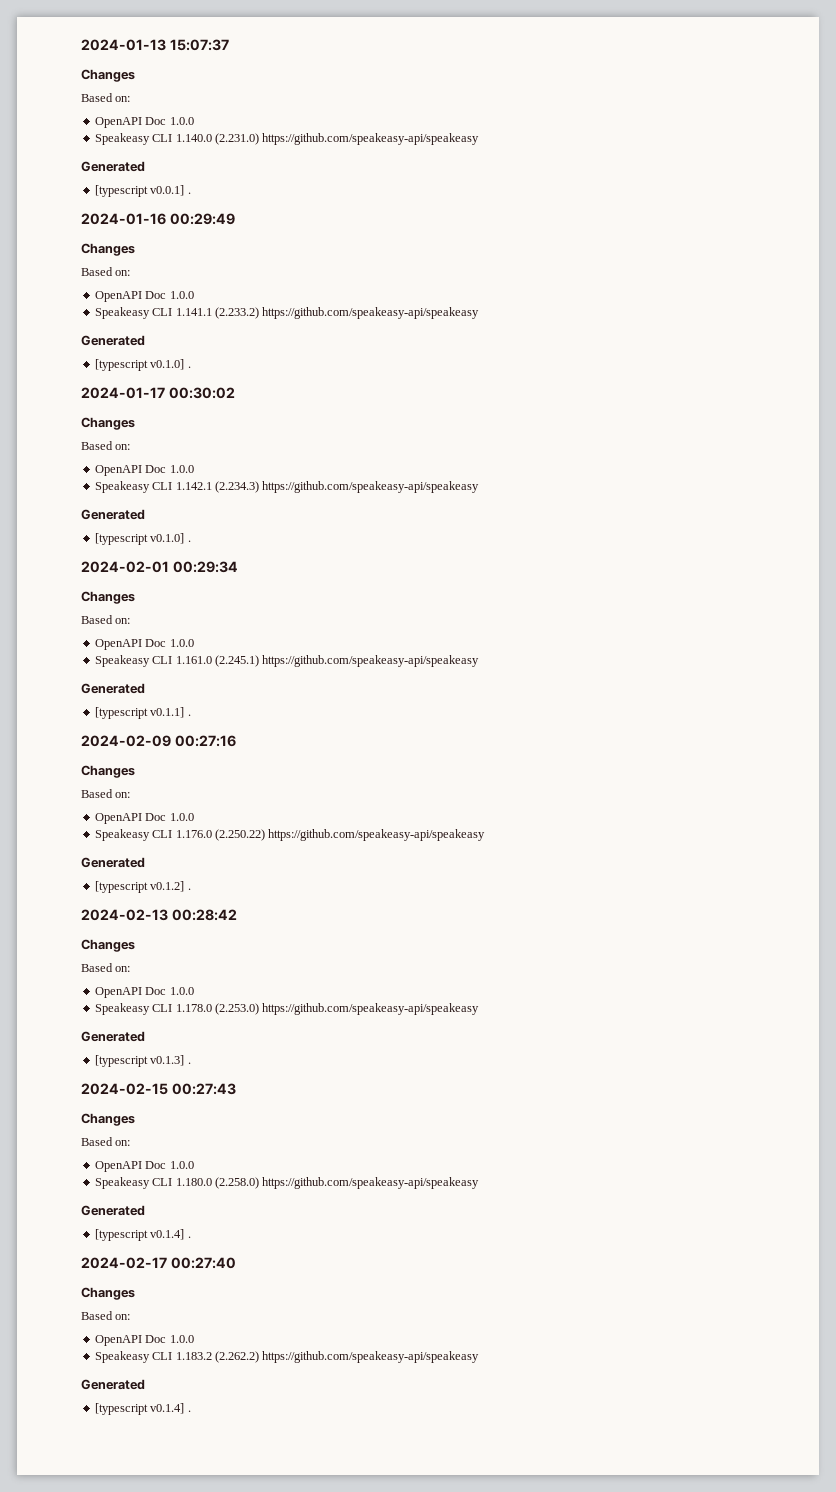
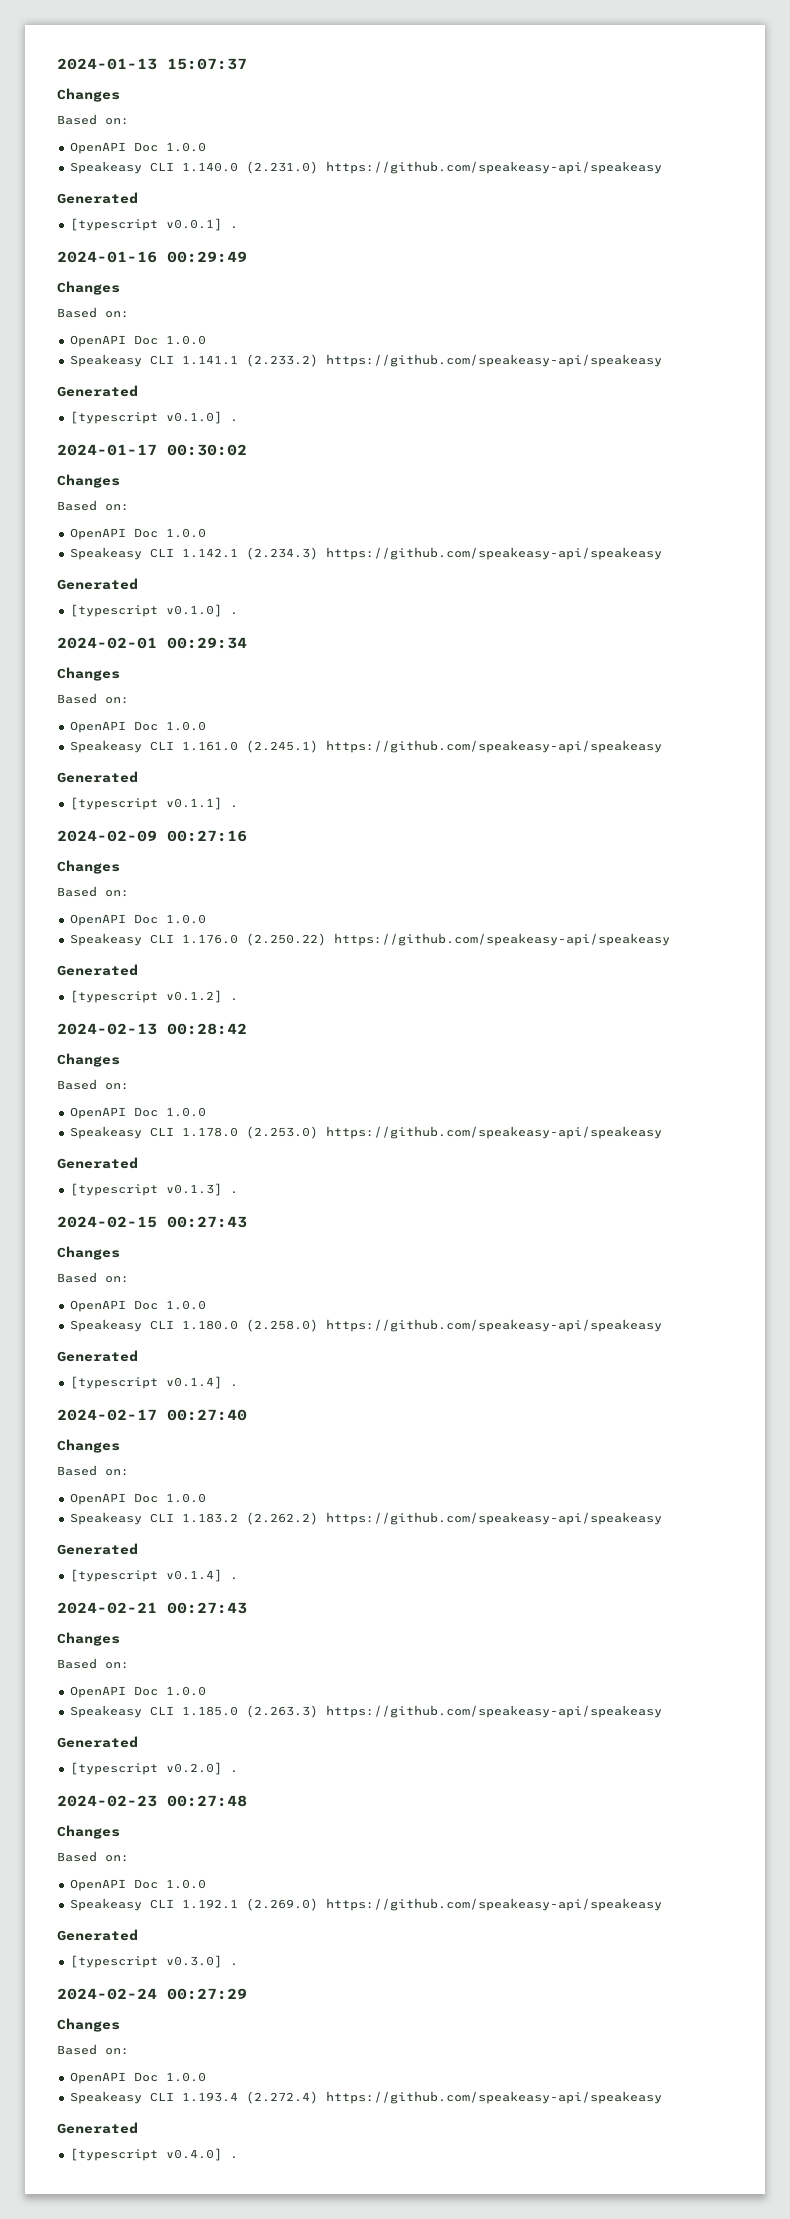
(191, 1411) none -> [57,1602,247,1614] [57,1632,120,1646] [57,1658,129,1669] [69,1686,206,1698] [69,1705,662,1718] [57,1736,138,1748] [69,1762,238,1775] [57,1795,247,1807] [57,1825,120,1839] [57,1851,129,1862] [69,1879,206,1891] [69,1898,662,1911] [57,1929,138,1941] [69,1955,238,1968] [57,1988,247,2000] [57,2018,120,2032] [57,2044,129,2055] [69,2072,206,2084] [69,2091,662,2104] [57,2122,138,2134] [69,2148,238,2161] // 2024-02-21 00:27:43 // Changes // Based on: // OpenAPI Doc 1.0.0 // Speakeasy CLI 1.185.0 (2.263.3) https://github.com/speakeasy-api/speakeasy // Generated // [typescript v0.2.0] . // 2024-02-23 00:27:48 // Changes // Based on: // OpenAPI Doc 1.0.0 // Speakeasy CLI 1.192.1 (2.269.0) https://github.com/speakeasy-api/speakeasy // Generated // [typescript v0.3.0] . // 2024-02-24 00:27:29 // Changes // Based on: // OpenAPI Doc 1.0.0 // Speakeasy CLI 1.193.4 (2.272.4) https://github.com/speakeasy-api/speakeasy // Generated // [typescript v0.4.0] .

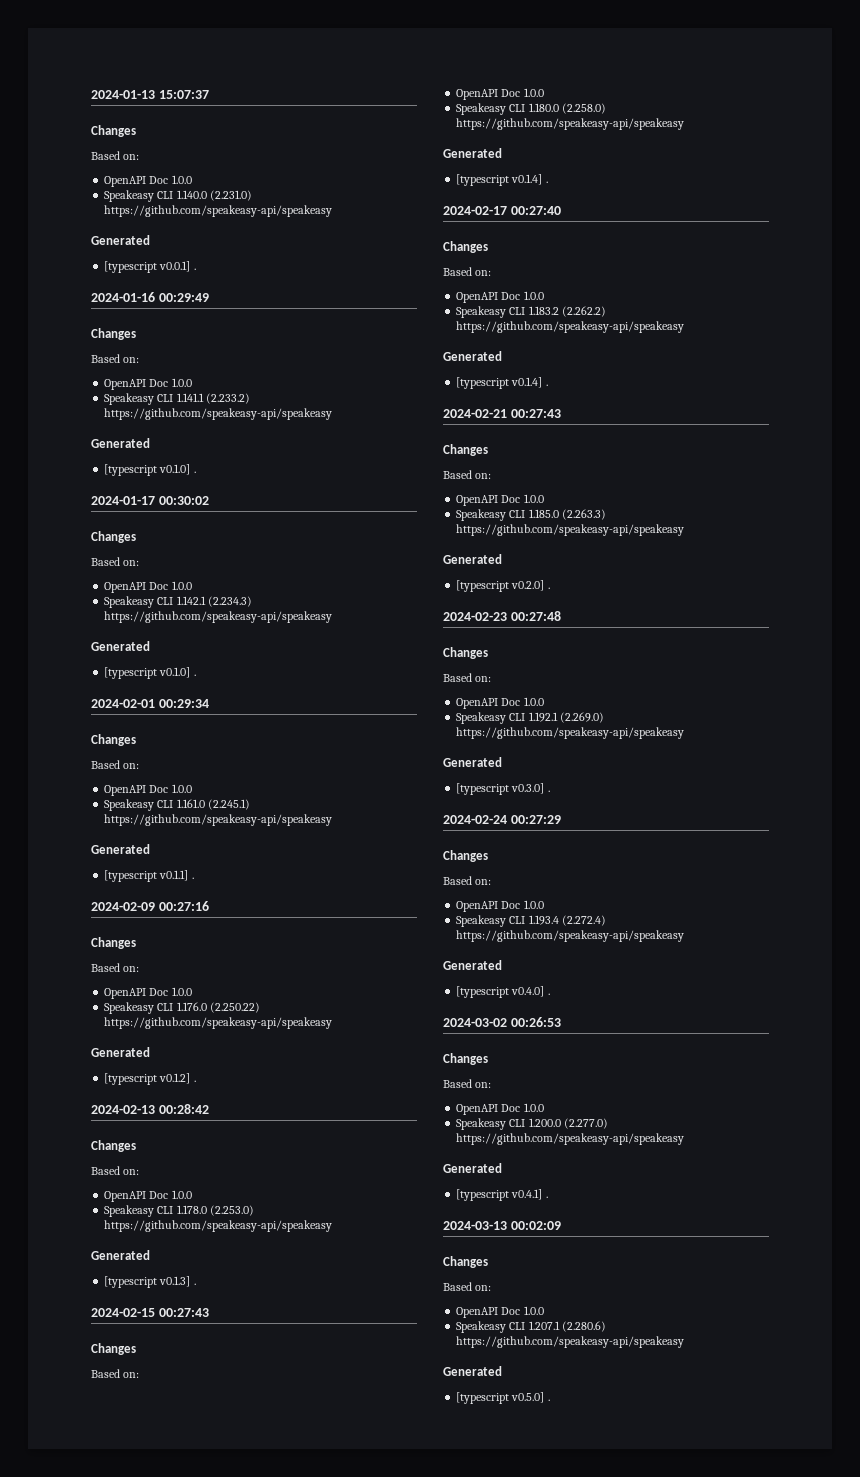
(238, 2157) none -> [443,1017,561,1027] [443,1053,488,1065] [443,1079,492,1088] [456,1103,544,1115] [456,1118,608,1130] [456,1133,685,1145] [443,1163,502,1173] [456,1189,548,1201] [443,1221,561,1230] [443,1256,488,1268] [443,1282,492,1291] [456,1306,544,1318] [456,1321,606,1333] [456,1336,685,1348] [443,1366,502,1376] [456,1392,550,1404] // 2024-03-02 00:26:53 // Changes // Based on: // OpenAPI Doc 1.0.0 // Speakeasy CLI 1.200.0 (2.277.0) https://github.com/speakeasy-api/speakeasy // Generated // [typescript v0.4.1] . // 2024-03-13 00:02:09 // Changes // Based on: // OpenAPI Doc 1.0.0 // Speakeasy CLI 1.207.1 (2.280.6) https://github.com/speakeasy-api/speakeasy // Generated // [typescript v0.5.0] .

